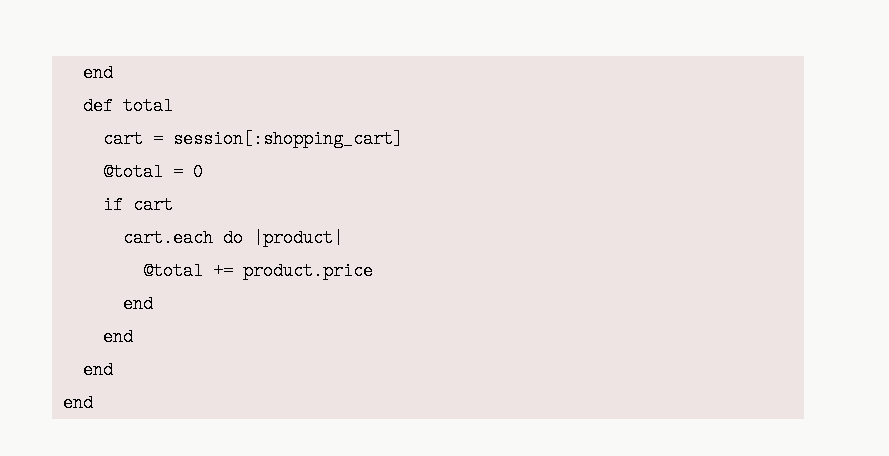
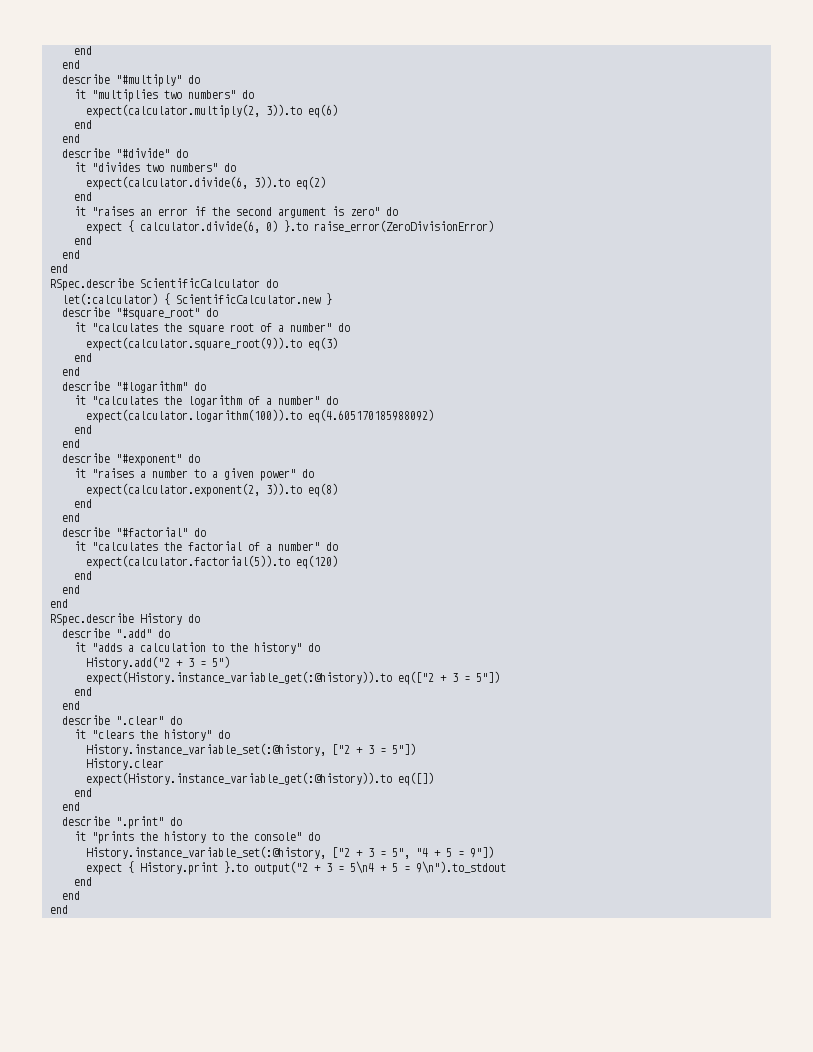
[82,64,113,82] [82,97,173,115] [102,130,403,148] [102,163,203,181] [102,196,173,214] [122,229,343,247] [142,262,373,280] [122,295,153,313] end // def total // cart = session[:shopping_cart] // @total = 0 // if cart // cart.each do |product| // @total += product.price // end -> [73,46,92,55] [61,60,80,69] [61,74,200,87] [73,89,254,102] [85,104,338,118] [73,120,92,129] [61,134,80,143] [61,148,188,158] [73,162,236,172] [85,176,326,190] [73,192,92,201] [73,206,398,218] [85,220,494,234] [73,236,92,245] [61,250,80,259] [49,264,68,273] [49,278,278,291] [61,293,332,305] [61,307,218,320] [73,322,350,335] [85,337,338,351] [73,353,92,362] [61,367,80,376] [61,381,206,393] [73,395,338,407] [85,409,434,423] [73,425,92,434] [61,439,80,448] [61,453,200,466] [73,468,314,481] [85,483,338,497] [73,499,92,508] [61,513,80,522] [61,527,206,537] [73,541,338,551] [85,555,338,569] [73,571,92,580] [61,585,80,594] [49,599,68,608] [49,613,200,626] [61,628,170,638] [73,642,320,654] [85,656,230,669] [85,671,500,685] [73,687,92,696] [61,701,80,710] [61,715,182,725] [73,729,230,741] [85,743,416,756] [85,758,164,770] [85,772,434,786] [73,788,92,797] [61,802,80,811] [61,816,182,829] [73,831,320,844] [85,846,494,859] [85,861,506,875] end // end // describe "#multiply" do // it "multiplies two numbers" do // expect(calculator.multiply(2, 3)).to eq(6) // end // end // describe "#divide" do // it "divides two numbers" do // expect(calculator.divide(6, 3)).to eq(2) // end // it "raises an error if the second argument is zero" do // expect { calculator.divide(6, 0) }.to raise_error(ZeroDivisionError) // end // end // end // RSpec.describe ScientificCalculator do // let(:calculator) { ScientificCalculator.new } // describe "#square_root" do // it "calculates the square root of a number" do // expect(calculator.square_root(9)).to eq(3) // end // end // describe "#logarithm" do // it "calculates the logarithm of a number" do // expect(calculator.logarithm(100)).to eq(4.605170185988092) // end // end // describe "#exponent" do // it "raises a number to a given power" do // expect(calculator.exponent(2, 3)).to eq(8) // end // end // describe "#factorial" do // it "calculates the factorial of a number" do // expect(calculator.factorial(5)).to eq(120) // end // end // end // RSpec.describe History do // describe ".add" do // it "adds a calculation to the history" do // History.add("2 + 3 = 5") // expect(History.instance_variable_get(:@history)).to eq(["2 + 3 = 5"]) // end // end // describe ".clear" do // it "clears the history" do // History.instance_variable_set(:@history, ["2 + 3 = 5"]) // History.clear // expect(History.instance_variable_get(:@history)).to eq([]) // end // end // describe ".print" do // it "prints the history to the console" do // History.instance_variable_set(:@history, ["2 + 3 = 5", "4 + 5 = 9"]) // expect { History.print }.to output("2 + 3 = 5\n4 + 5 = 9\n").to_stdout

